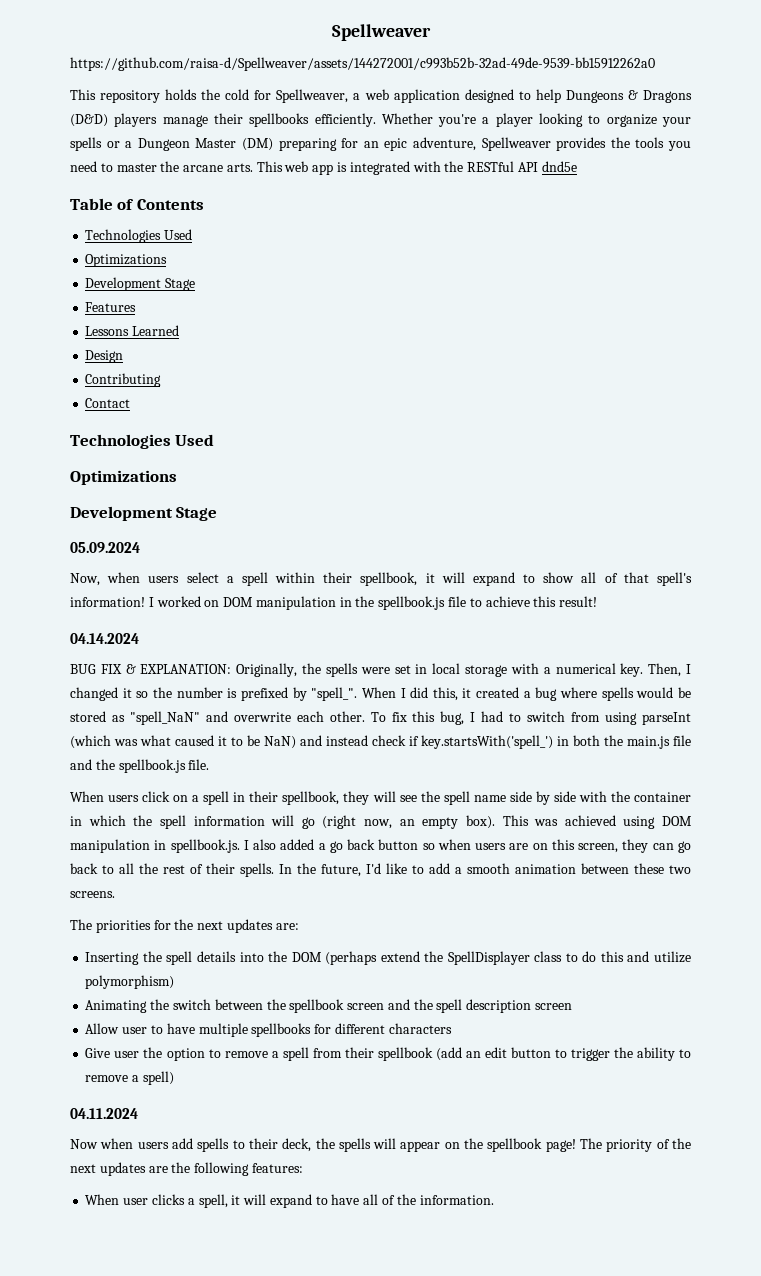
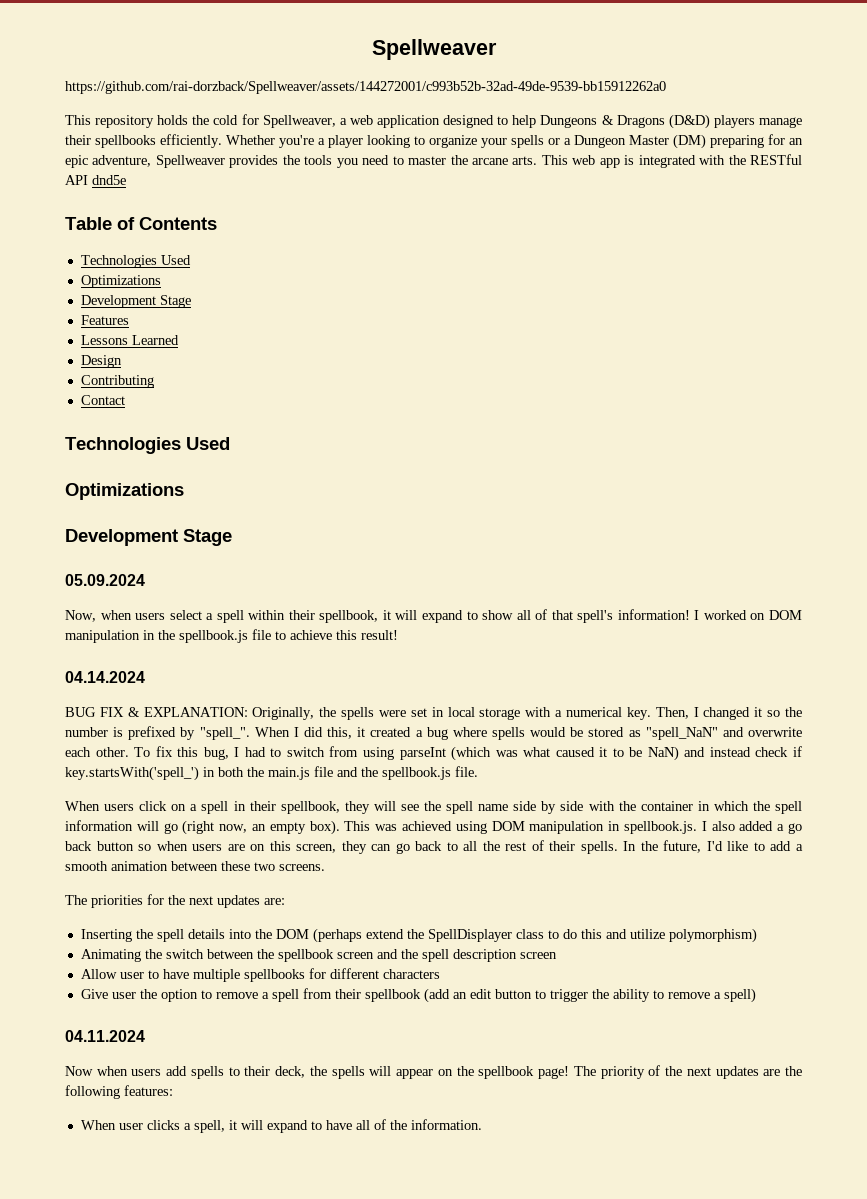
[70,57,655,71] https://github.com/raisa-d/Spellweaver/assets/144272001/c993b52b-32ad-49de-9539-bb15912262a0 -> [65,81,666,94] https://github.com/rai-dorzback/Spellweaver/assets/144272001/c993b52b-32ad-49de-9539-bb15912262a0

